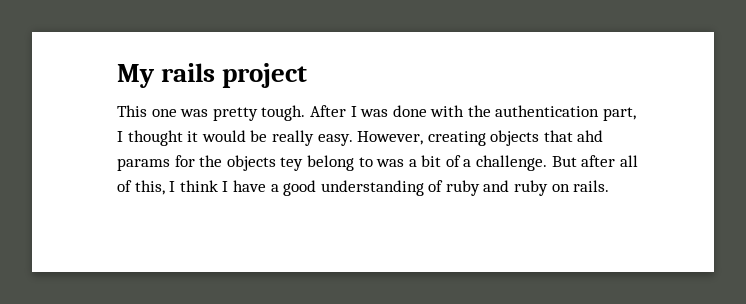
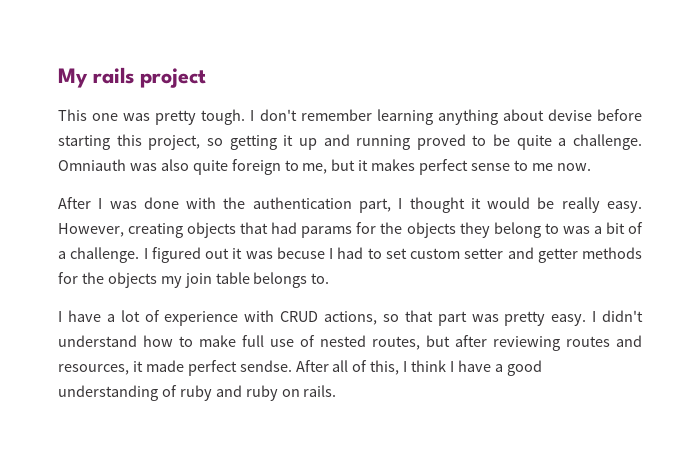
(306, 113) none -> [250,109,642,125] [58,134,643,150] [58,159,591,175] I don't remember learning anything about devise before starting this project, so getting it up and running proved to be quite a challenge. Omniauth was also quite foreign to me, but it makes perfect sense to me now. //
[577,130,604,142] ahd -> [271,222,298,234] had
[280,157,304,171] tey -> [459,222,490,238] they
[551,155,616,167] But after -> [143,247,642,263] [58,272,330,288] [58,310,643,326] [58,335,642,351] [58,360,329,376] I figured out it was becuse I had to set custom setter and getter methods for the objects my join table belongs to. // I have a lot of experience with CRUD actions, so that part was pretty easy. I didn't understand how to make full use of nested routes, but after reviewing routes and resources, it made perfect sendse. After

